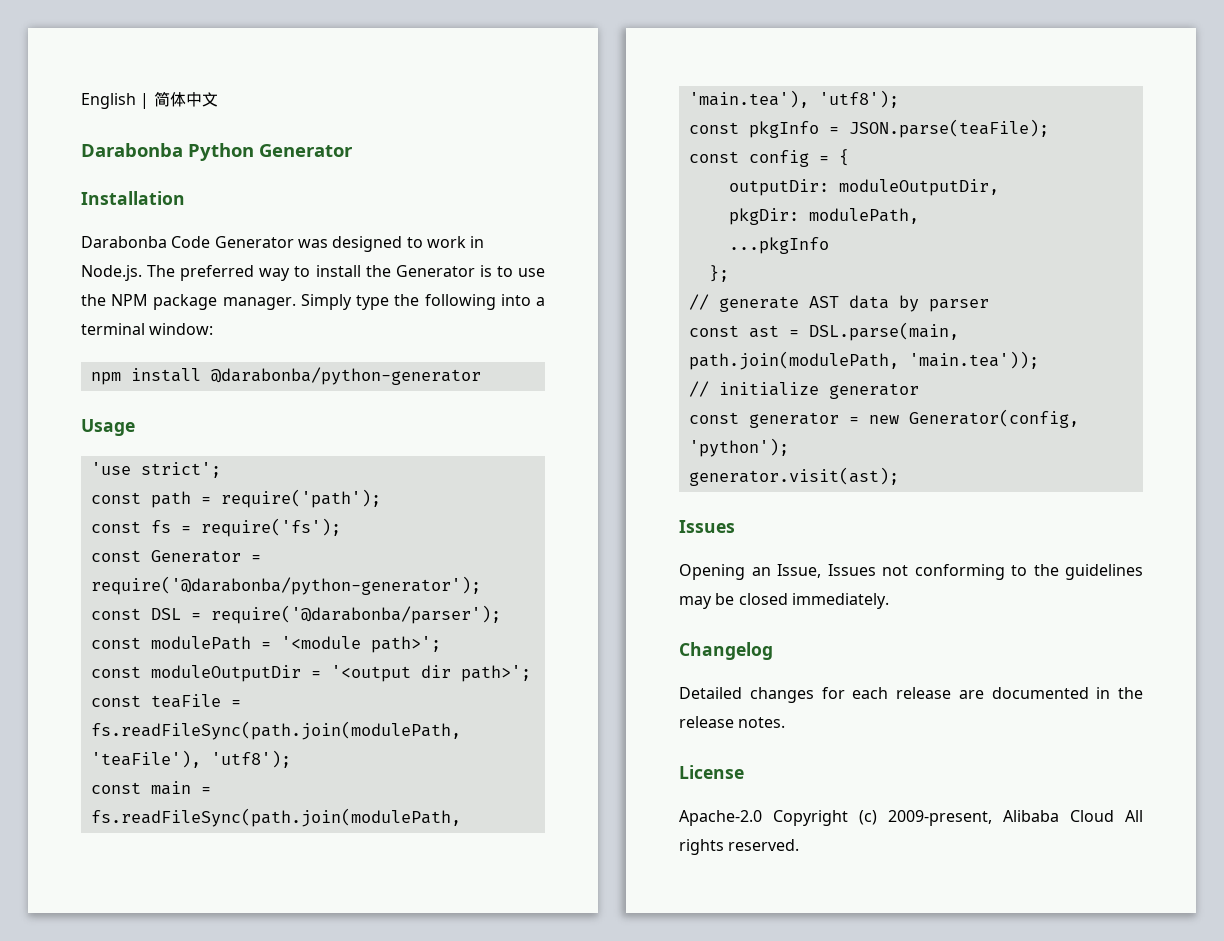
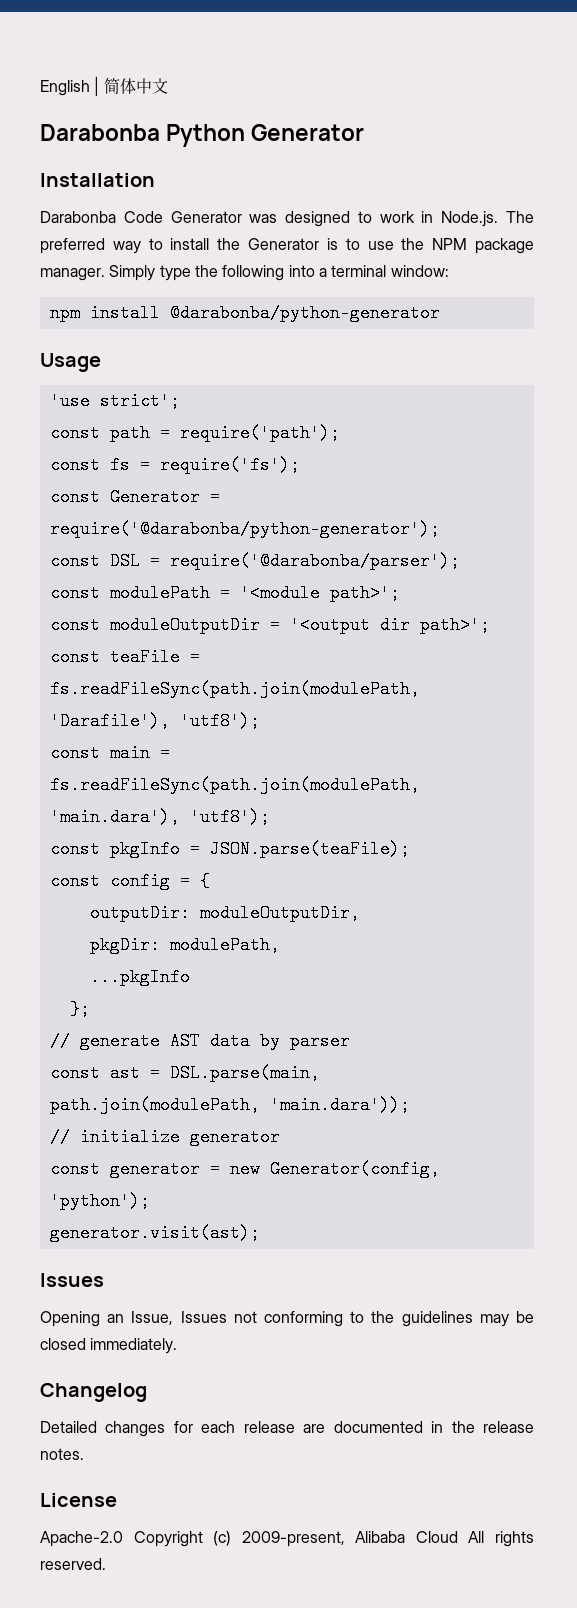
[90,750,201,768] 'teaFile'), -> [49,712,170,730] 'Darafile'),
[688,90,809,108] 'main.tea'), -> [49,808,180,826] 'main.dara'),
[908,351,1039,369] 'main.tea')); -> [269,1096,410,1114] 'main.dara'));

